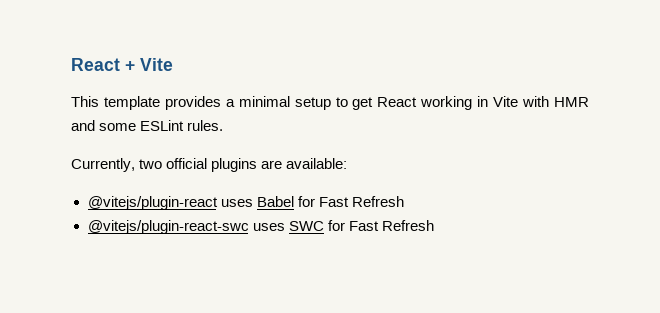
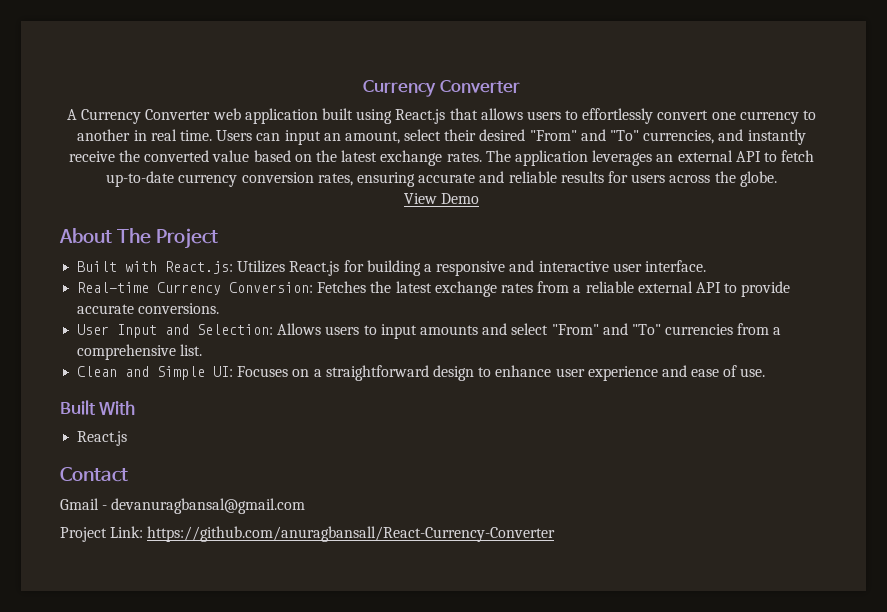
[71,58,173,71] [71,96,589,110] [71,120,224,131] [71,158,348,172] [87,196,404,210] [87,220,434,234] React + Vite // This template provides a minimal setup to get React working in Vite with HMR and some ESLint rules. // Currently, two official plugins are available: // @vitejs/plugin-react uses Babel for Fast Refresh // @vitejs/plugin-react-swc uses SWC for Fast Refresh -> [363,80,520,97] [67,108,816,124] [77,129,806,145] [68,150,815,166] [106,171,777,187] [403,193,480,204] [59,228,218,249] [77,260,706,276] [77,281,791,297] [77,303,220,314] [77,323,782,339] [77,344,203,360] [77,365,766,381] [60,400,136,415] [77,431,128,446] [60,467,128,482] [60,498,306,514] [60,526,556,542] Currency Converter // A Currency Converter web application built using React.js that allows users to effortlessly convert one currency to another in real time. Users can input an amount, select their desired "From" and "To" currencies, and instantly receive the converted value based on the latest exchange rates. The application leverages an external API to fetch up-to-date currency conversion rates, ensuring accurate and reliable results for users across the globe. // View Demo // About The Project // Built with React.js: Utilizes React.js for building a responsive and interactive user interface. // Real-time Currency Conversion: Fetches the latest exchange rates from a reliable external API to provide accurate conversions. // User Input and Selection: Allows users to input amounts and select "From" and "To" currencies from a comprehensive list. // Clean and Simple UI: Focuses on a straightforward design to enhance user experience and ease of use. // Built With // React.js // Contact // Gmail - devanuragbansal@gmail.com // Project Link: https://github.com/anuragbansall/React-Currency-Converter

